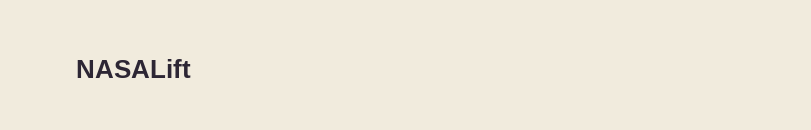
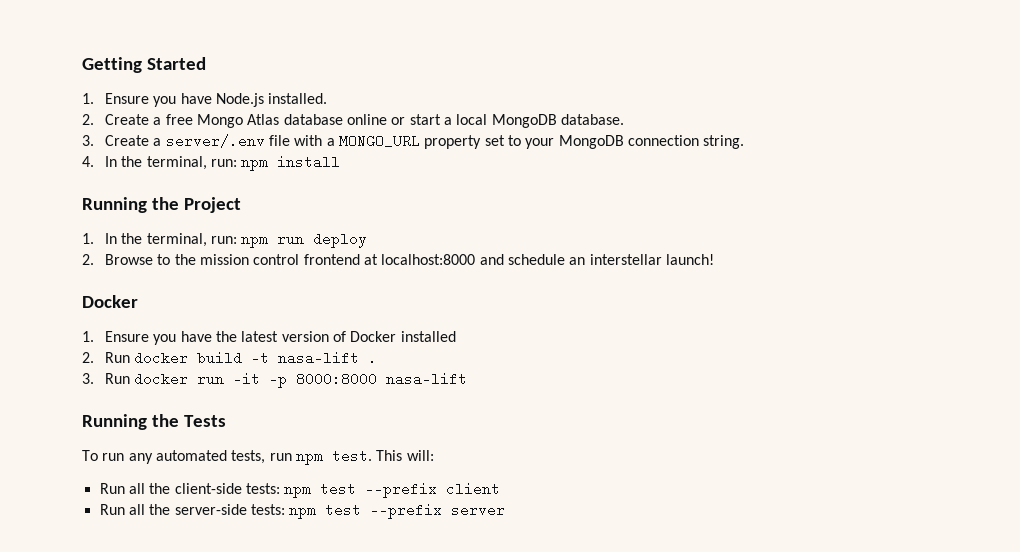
[76,59,191,78] NASALift -> [82,57,206,73] [82,93,328,107] [82,114,624,128] [82,134,745,149] [82,155,341,171] [82,197,241,213] [82,232,368,248] [82,254,714,265] [82,295,138,308] [82,331,456,345] [82,351,378,365] [82,372,468,388] [82,414,226,430] [82,449,434,465] [99,482,501,498] [99,503,506,519] Getting Started // 1. Ensure you have Node.js installed. // 2. Create a free Mongo Atlas database online or start a local MongoDB database. // 3. Create a server/.env file with a MONGO_URL property set to your MongoDB connection string. // 4. In the terminal, run: npm install // Running the Project // 1. In the terminal, run: npm run deploy // 2. Browse to the mission control frontend at localhost:8000 and schedule an interstellar launch! // Docker // 1. Ensure you have the latest version of Docker installed // 2. Run docker build -t nasa-lift . // 3. Run docker run -it -p 8000:8000 nasa-lift // Running the Tests // To run any automated tests, run npm test. This will: // Run all the client-side tests: npm test --prefix client // Run all the server-side tests: npm test --prefix server

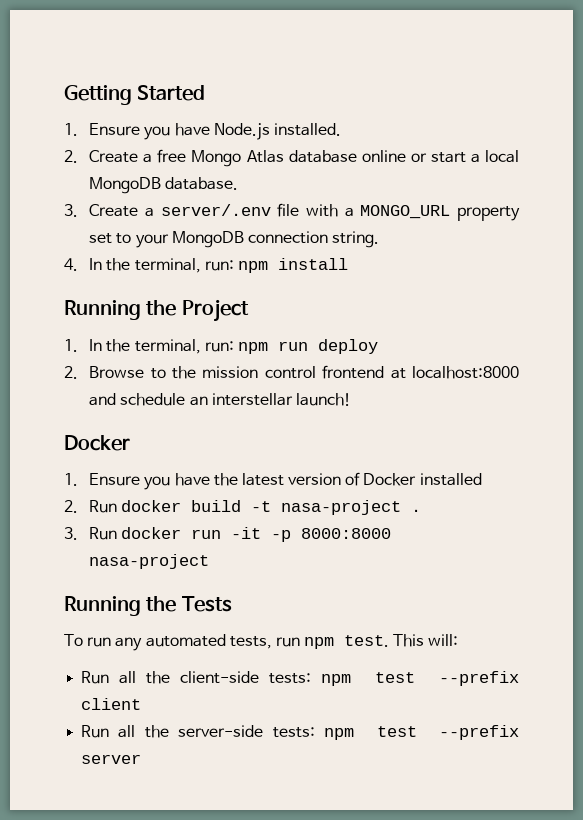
[278,351,360,365] nasa-lift -> [281,500,402,515] nasa-project
[386,372,468,386] nasa-lift -> [89,554,210,569] nasa-project

